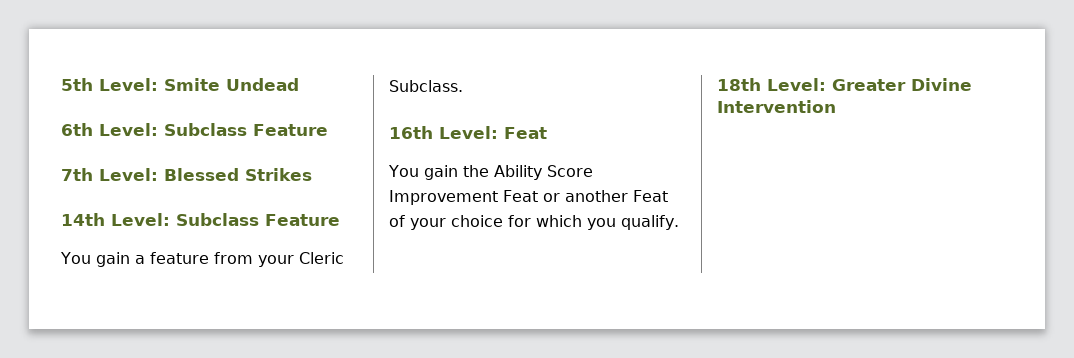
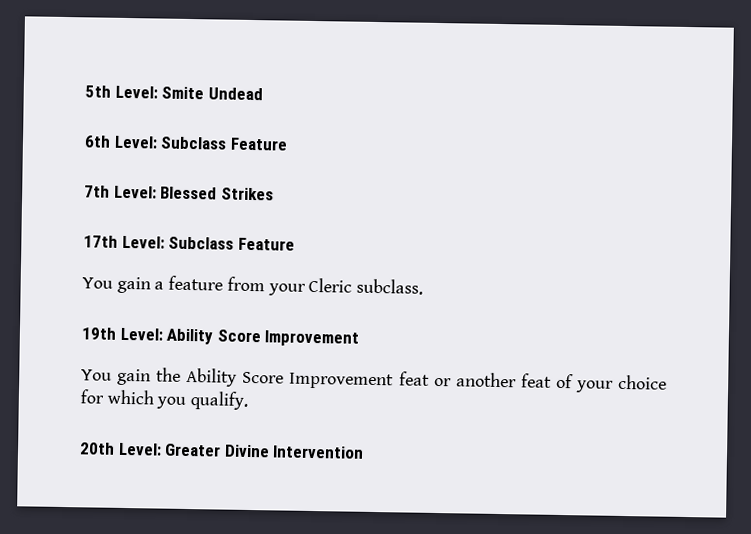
[61,213,105,226] 14th -> [83,235,118,248] 17th
[389,80,463,92] [389,126,547,139] Subclass. // 16th Level: Feat -> [356,278,424,295] [81,327,360,347] subclass. // 19th Level: Ability Score Improvement
[503,190,538,202] Feat -> [398,371,430,386] feat
[632,190,668,202] Feat -> [520,373,552,388] feat
[717,78,761,91] 18th -> [79,442,115,455] 20th

